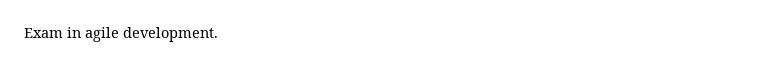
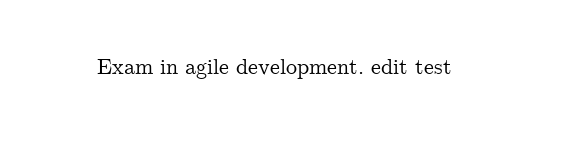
(218, 34) none -> [371,59,452,74] edit test

